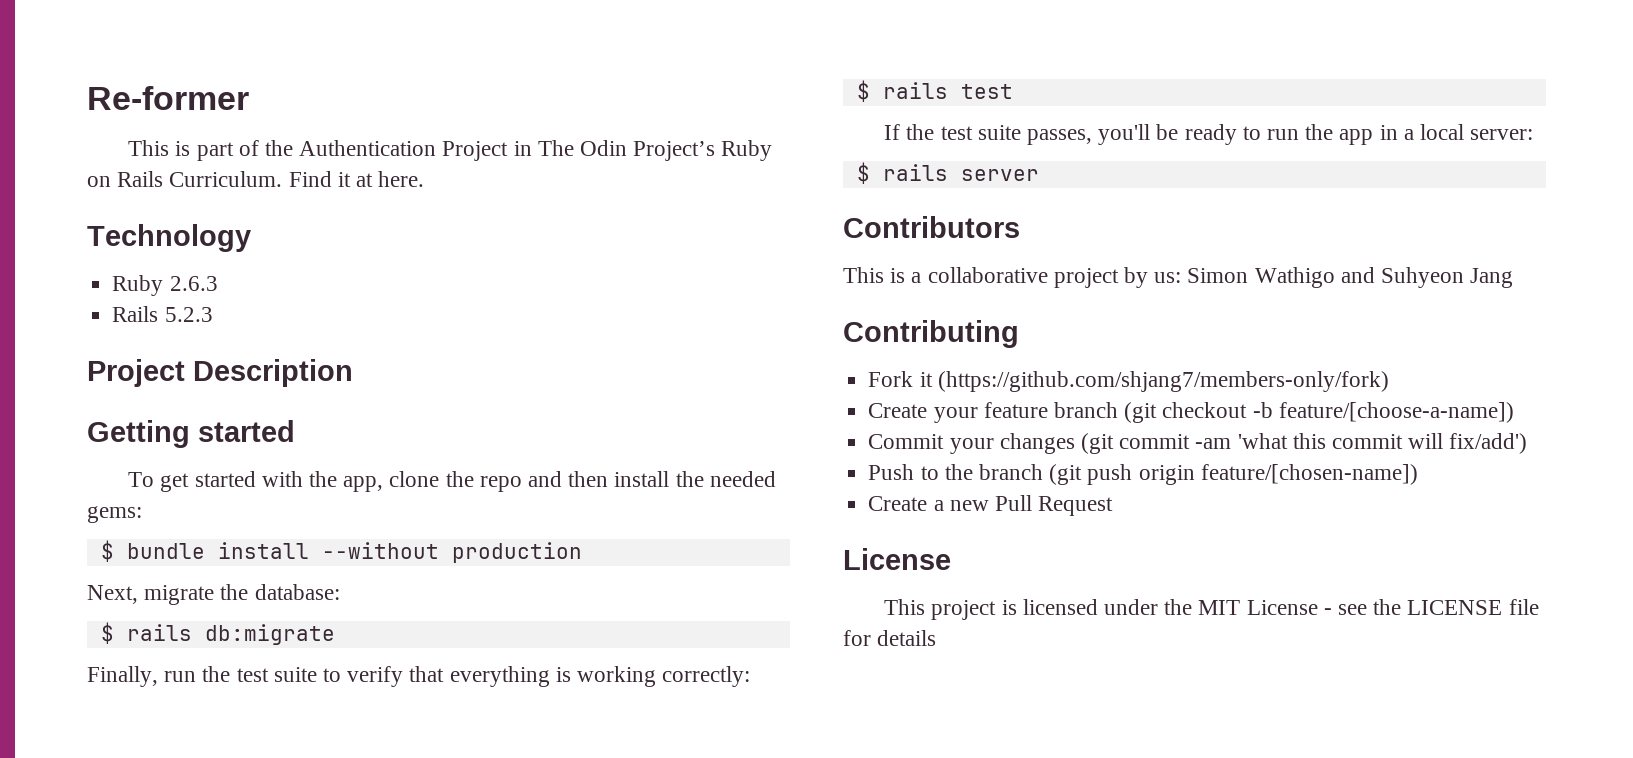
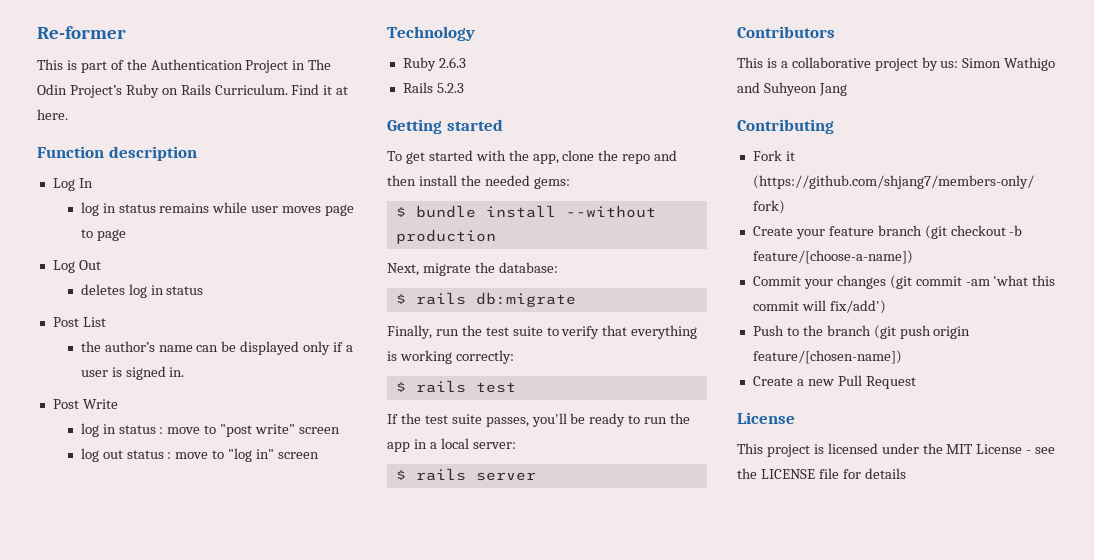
(425, 179) none -> [37,146,197,161] [52,178,93,191] [80,202,355,216] [80,229,126,241] [52,260,101,273] [80,284,204,298] [52,317,106,327] [80,341,354,355] [80,366,185,380] [52,399,118,409] [80,423,341,437] [80,448,320,462] // Function description // Log In // log in status remains while user moves page to page // Log Out // deletes log in status // Post List // the author’s name can be displayed only if a user is signed in. // Post Write // log in status : move to "post write" screen // log out status : move to "log in" screen
[87,359,353,387] // Project Description -> (464, 88) none

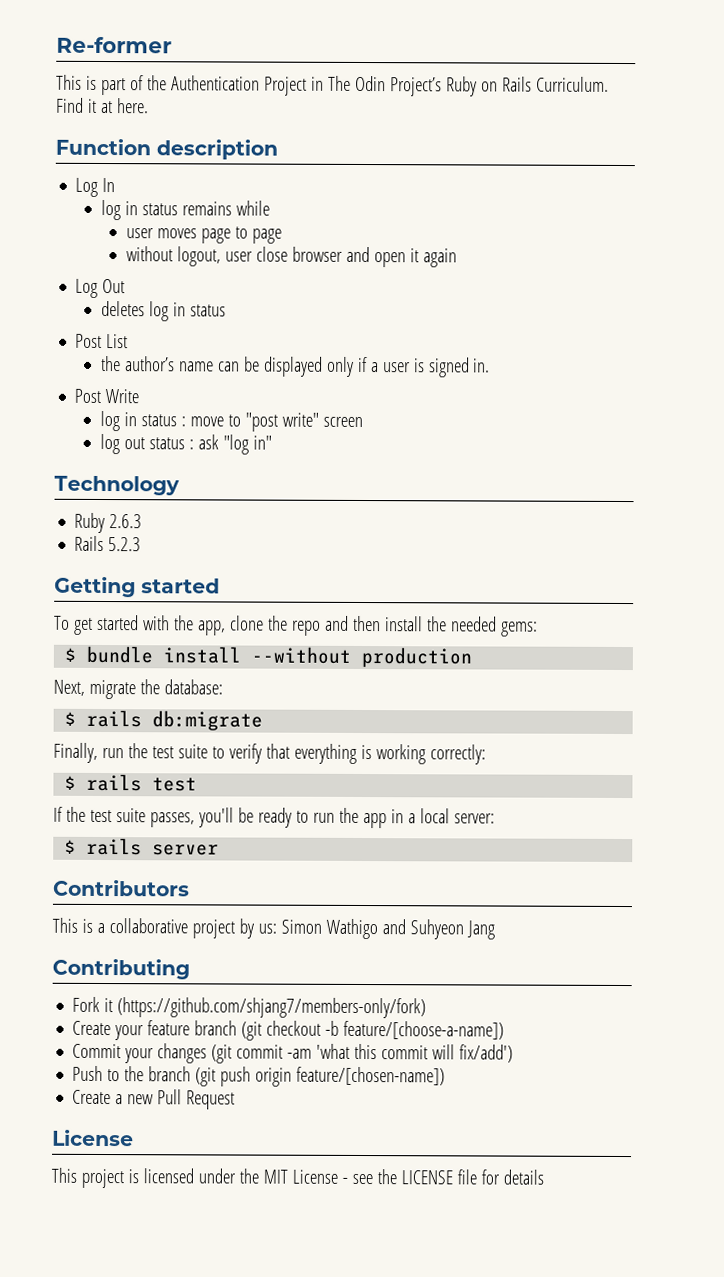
(248, 207) none -> (270, 208) //
(126, 235) none -> [125,246,457,268] // without logout, user close browser and open it again
[175,450,225,459] move to -> [197,434,219,450] ask
[278,452,320,459] screen -> (272, 442) none

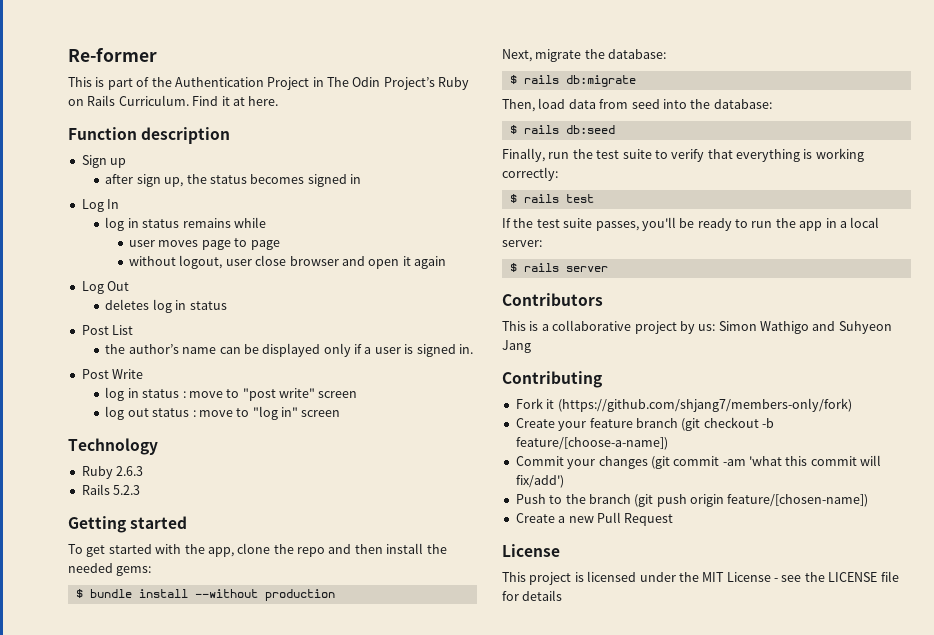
(278, 149) none -> [81,155,127,168] [105,174,362,187] // Sign up // after sign up, the status becomes signed in
[197,434,219,450] ask -> [198,408,250,417] move to
(272, 442) none -> [301,410,341,417] screen
(264, 720) none -> [502,98,772,112] [509,125,615,134] // Then, load data from seed into the database: // $ rails db:seed

